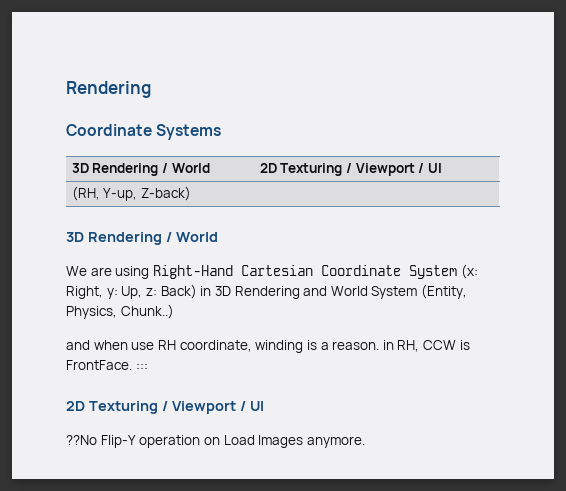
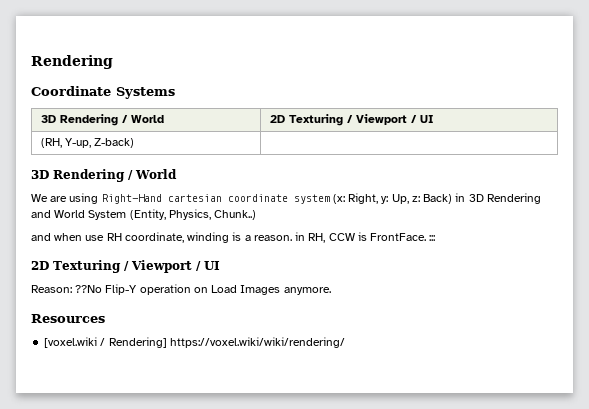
[240,265,457,279] Cartesian Coordinate System -> [167,194,330,204] cartesian coordinate system
(264, 406) none -> [31,285,72,293] Reason:
(365, 442) none -> [31,314,105,323] [44,337,345,348] // Resources // [voxel.wiki / Rendering] https://voxel.wiki/wiki/rendering/

